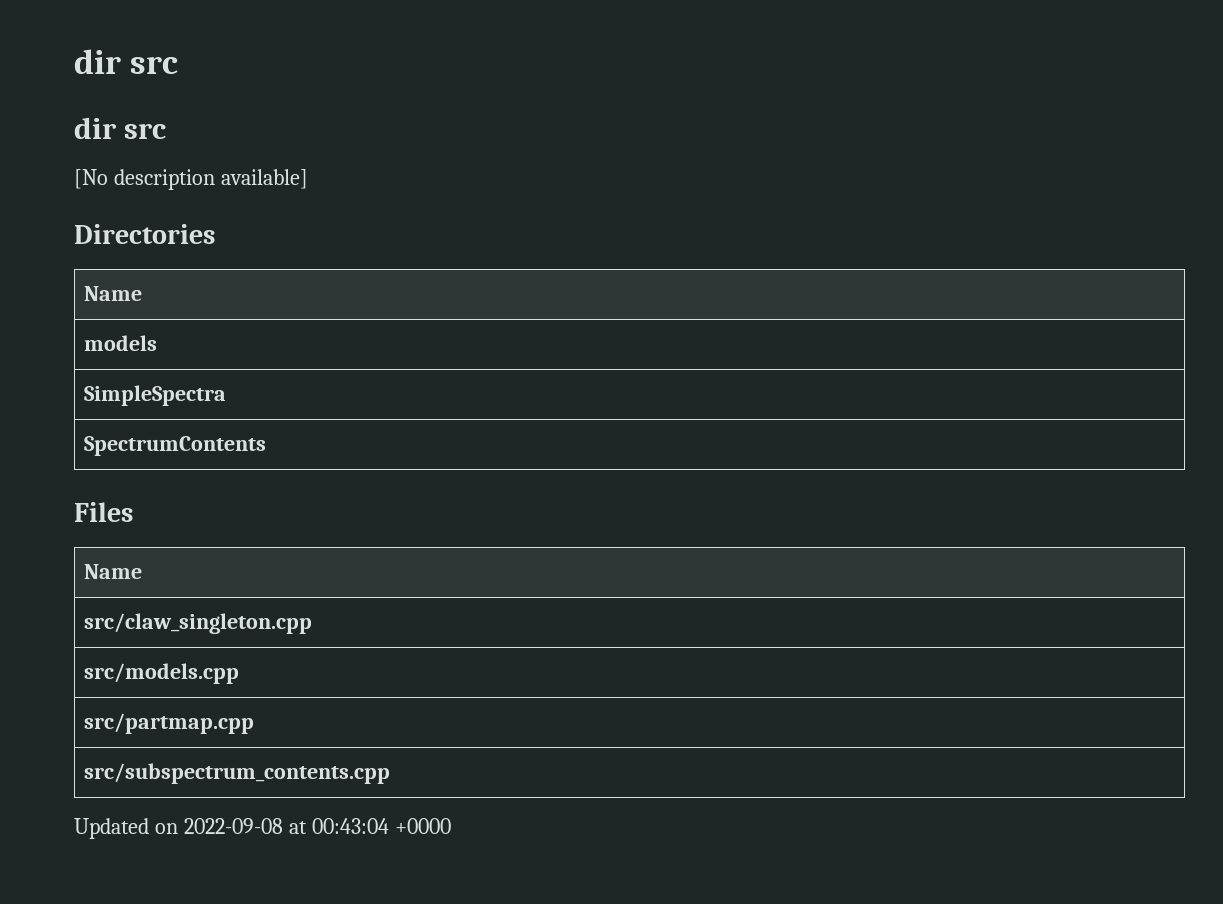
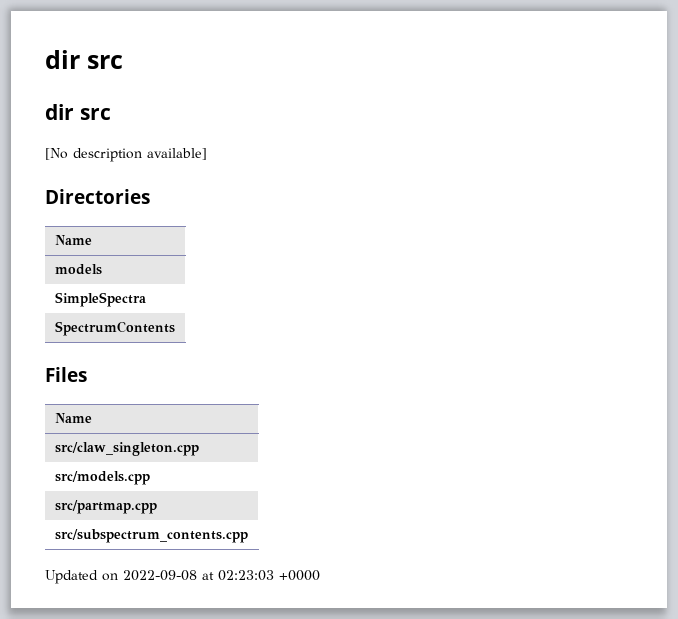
[311,818,389,834] 00:43:04 -> [218,570,274,581] 02:23:03

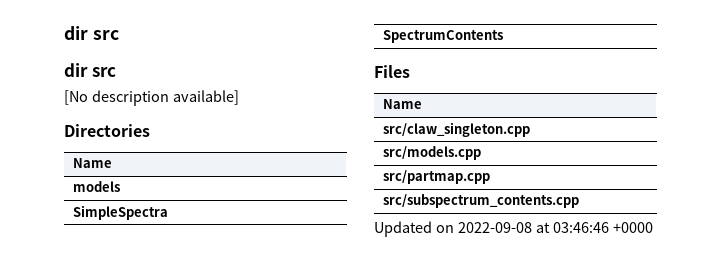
[218,570,274,581] 02:23:03 -> [552,222,609,233] 03:46:46

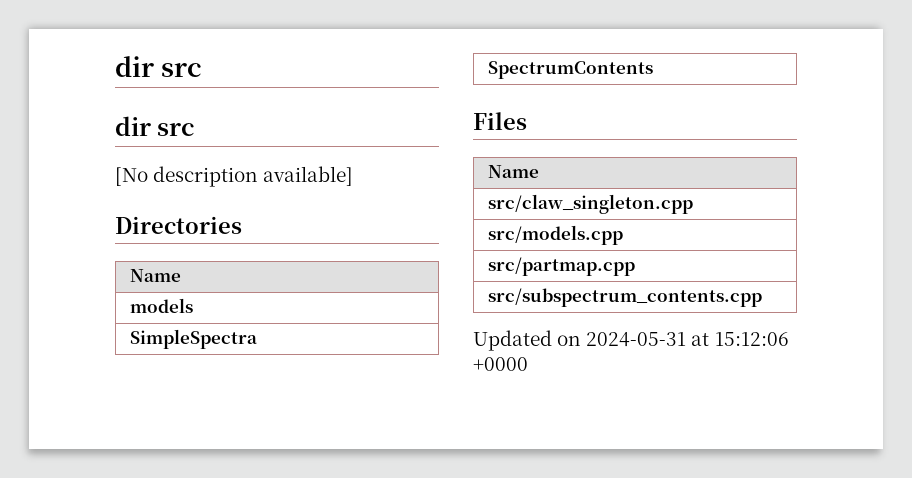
[457,222,609,233] 2022-09-08 at 03:46:46 -> [586,332,789,347] 2024-05-31 at 15:12:06

